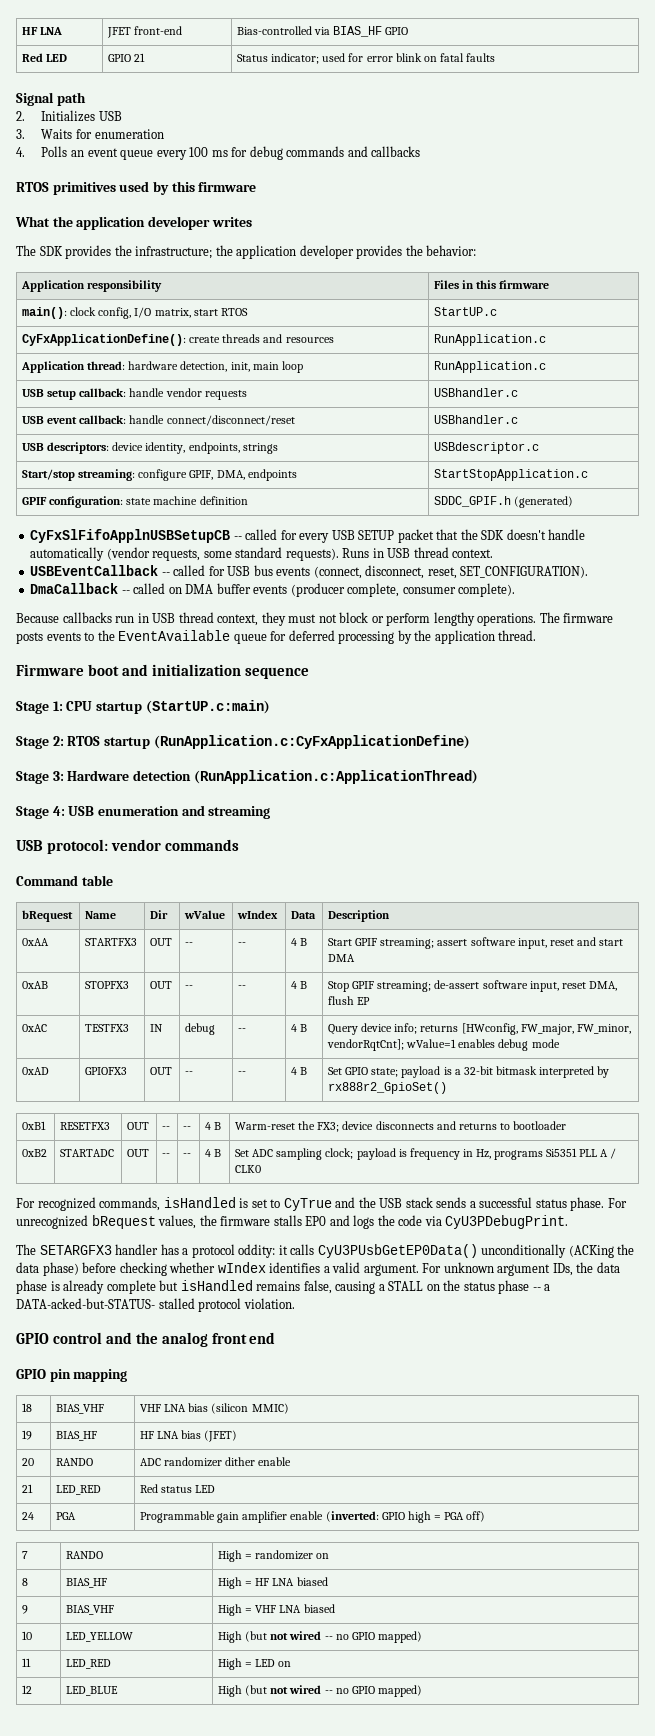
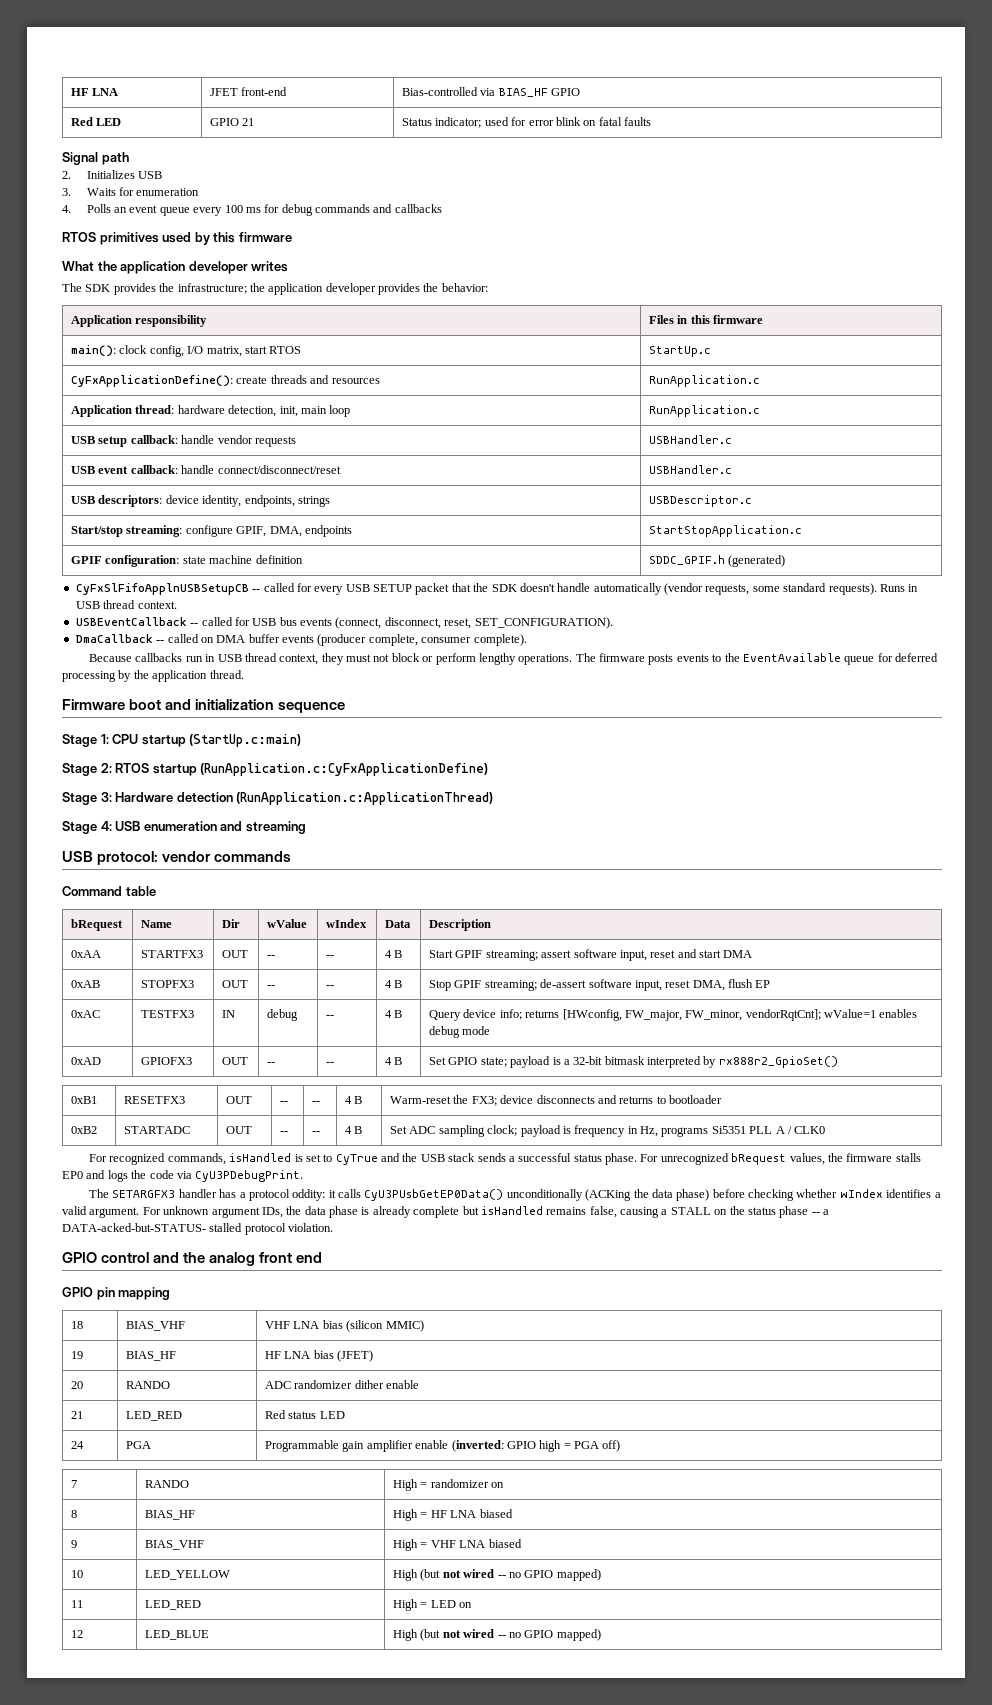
[434,307,498,316] StartUP.c -> [649,346,712,357] StartUp.c
[434,388,519,397] USBhandler.c -> [649,435,733,444] USBHandler.c
[434,415,519,424] USBhandler.c -> [649,465,733,474] USBHandler.c
[434,442,540,454] USBdescriptor.c -> [649,495,753,507] USBDescriptor.c
[145,700,270,714] (StartUP.c:main) -> [189,734,302,747] (StartUp.c:main)

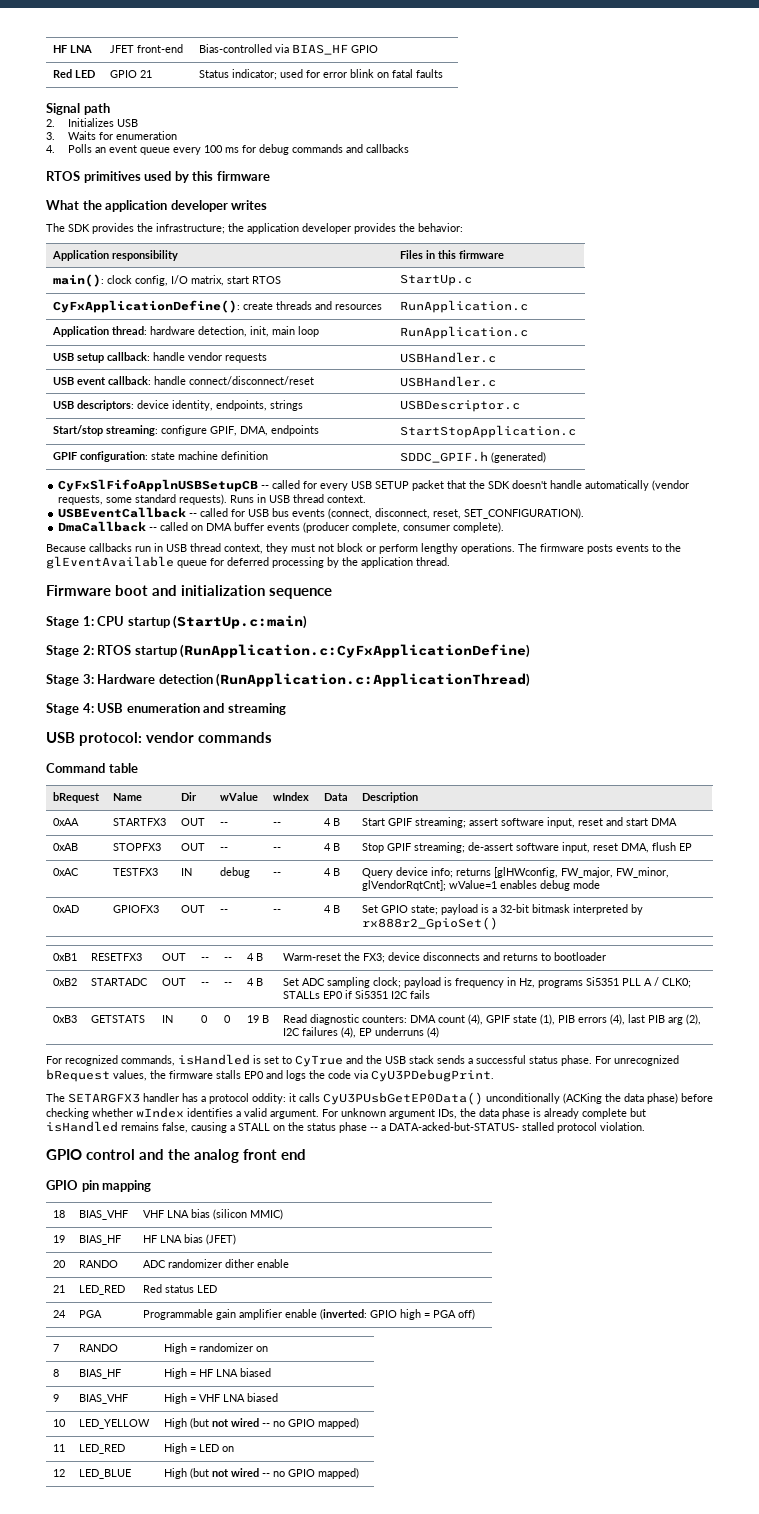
[742,653,841,662] EventAvailable -> [46,556,174,569] glEventAvailable
[562,1009,622,1021] [HWconfig, -> [493,867,558,878] [glHWconfig,
[745,1009,821,1021] vendorRqtCnt]; -> [361,880,446,891] glVendorRqtCnt];
[794,1126,826,1134] CLK0 -> [661,978,691,988] [282,990,430,999] [52,1015,77,1023] [90,1015,145,1023] [161,1015,173,1023] [200,1015,208,1023] [223,1015,231,1023] [246,1015,269,1023] [282,1014,701,1025] [282,1027,439,1038] CLK0; STALLs EP0 if Si5351 I2C fails // 0xB3 | GETSTATS | IN | 0 | 0 | 19 B | Read diagnostic counters: DMA count (4), GPIF state (1), PIB errors (4), last PIB arg (2), I2C failures (4), EP underruns (4)

